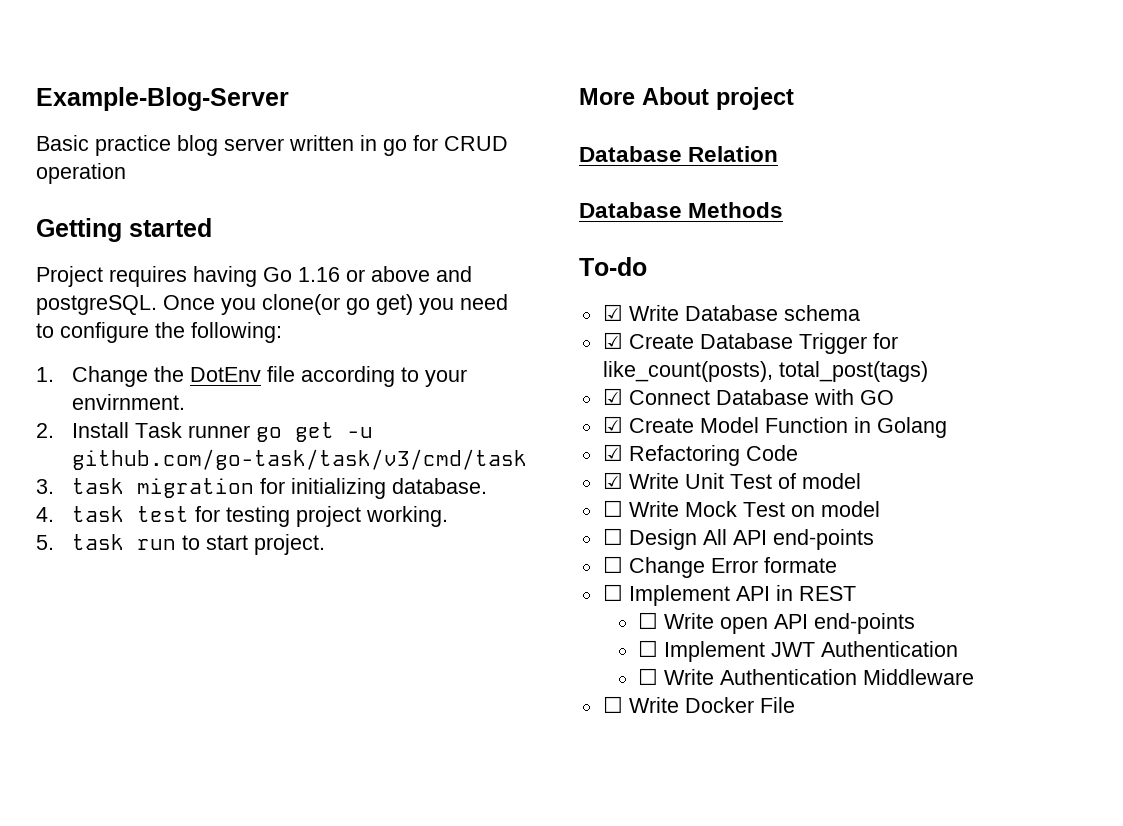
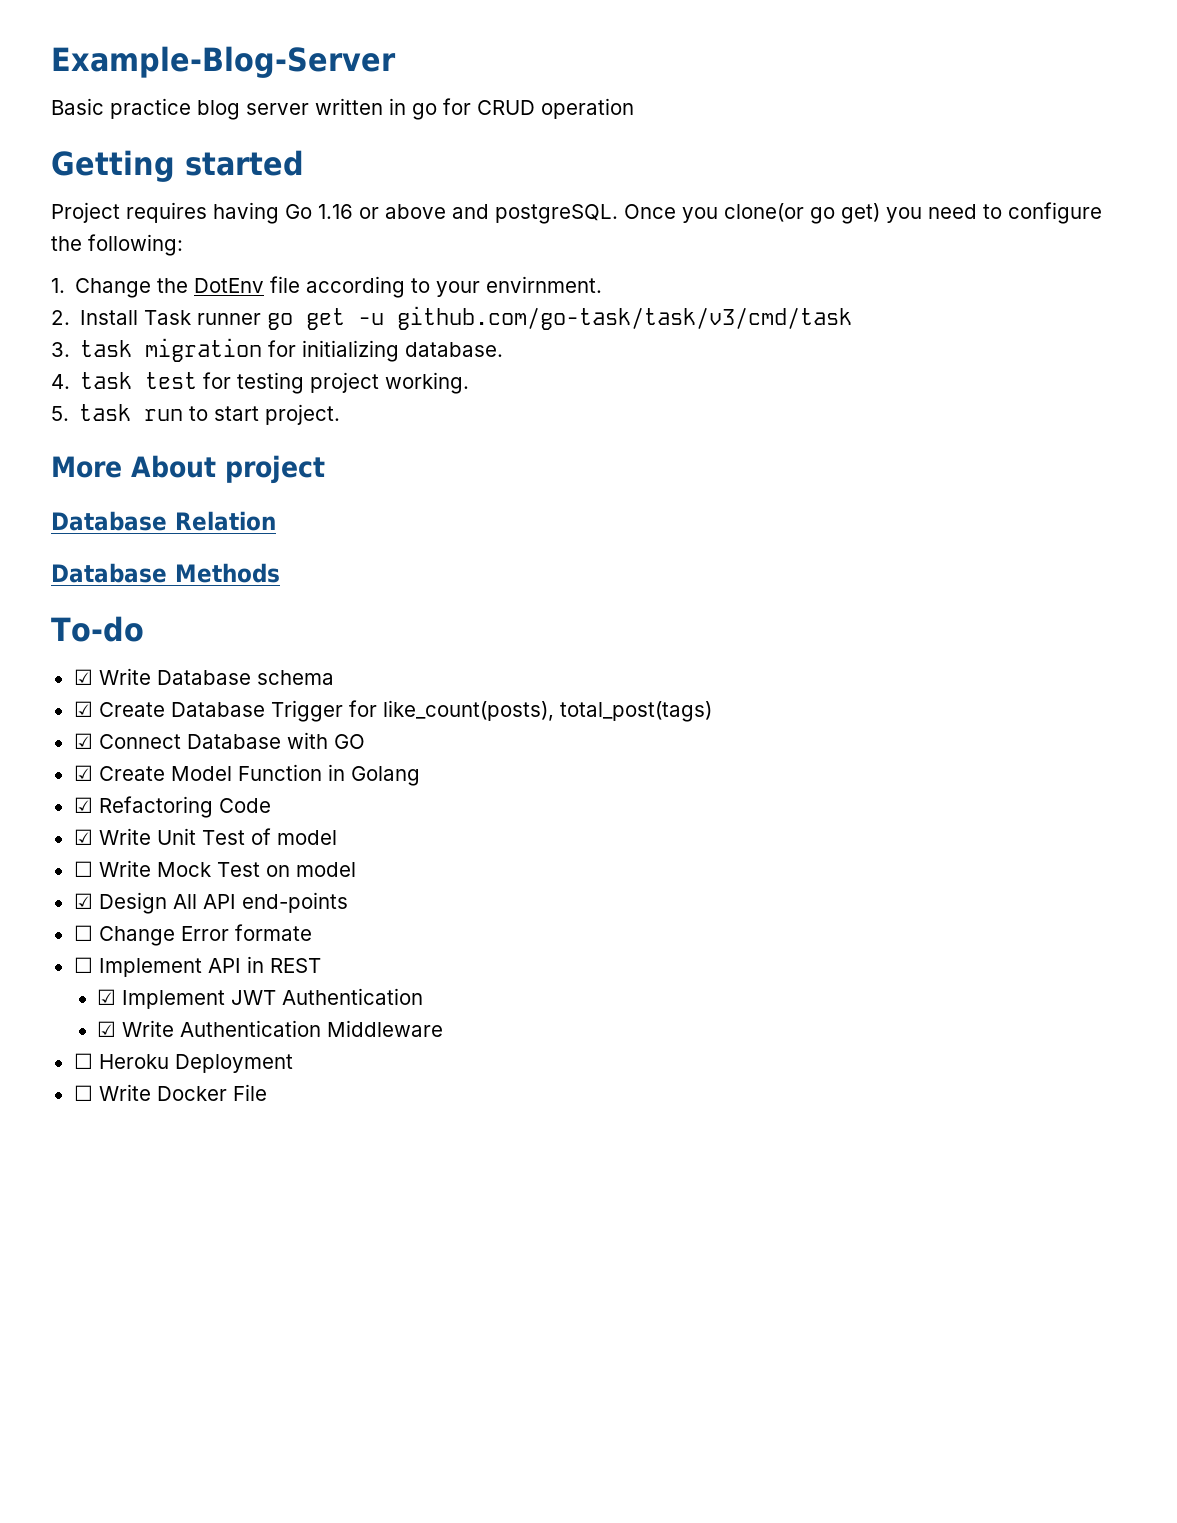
[602,528,623,545] ☐ -> [73,893,93,909] ☑
[638,612,916,634] [638,640,659,657] ☐ Write open API end-points // ☐ -> [97,989,117,1005] ☑
[638,668,659,685] ☐ -> [97,1021,117,1037] ☑
(975, 677) none -> [73,1053,293,1073] // ☐ Heroku Deployment

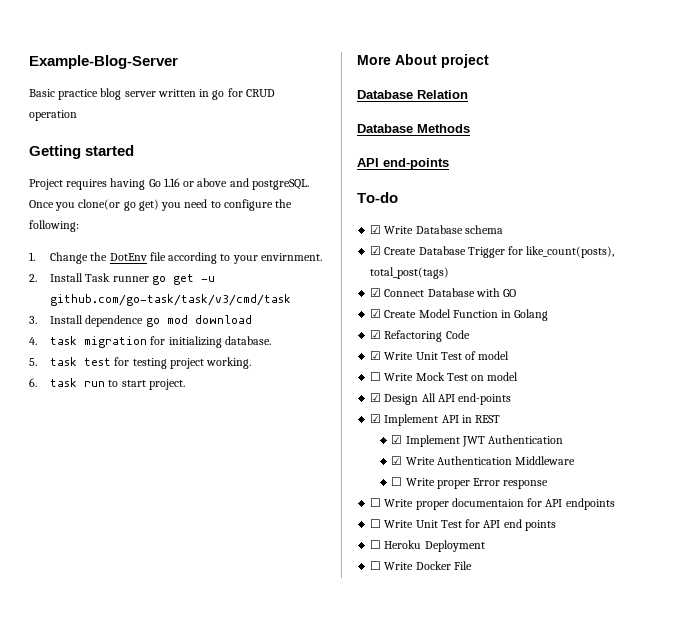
(70, 349) none -> [50,315,252,327] [29,337,37,345] Install dependence go mod download // 4.
[51,374,70,389] 4. -> [29,358,37,366] 5.
[51,406,69,421] 5. -> [29,378,37,387] 6.
(280, 573) none -> [357,158,449,170] // API end-points
[73,924,312,946] [73,957,93,973] ☐ Change Error formate // ☐ -> [370,414,382,423] ☑
(444, 1028) none -> [391,477,549,489] [370,498,615,510] [370,519,556,531] // ☐ Write proper Error response // ☐ Write proper documentaion for API endpoints // ☐ Write Unit Test for API end points

